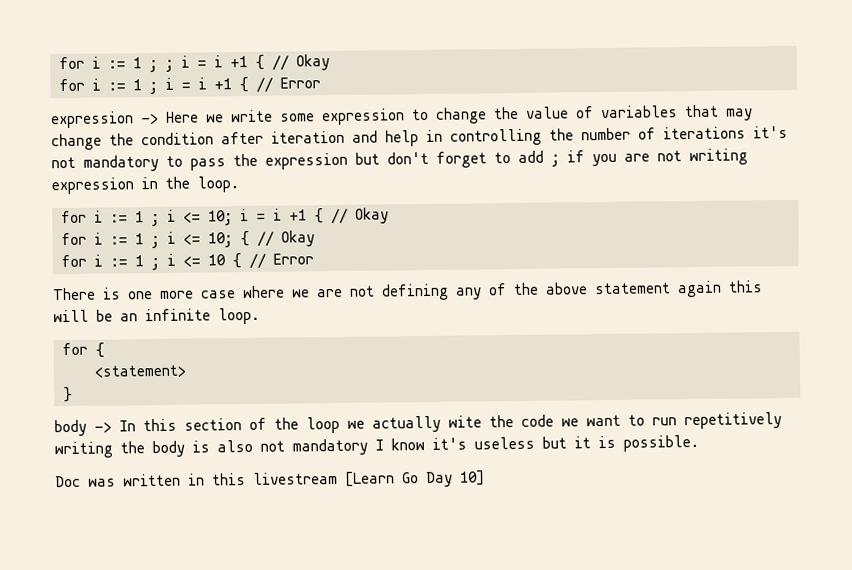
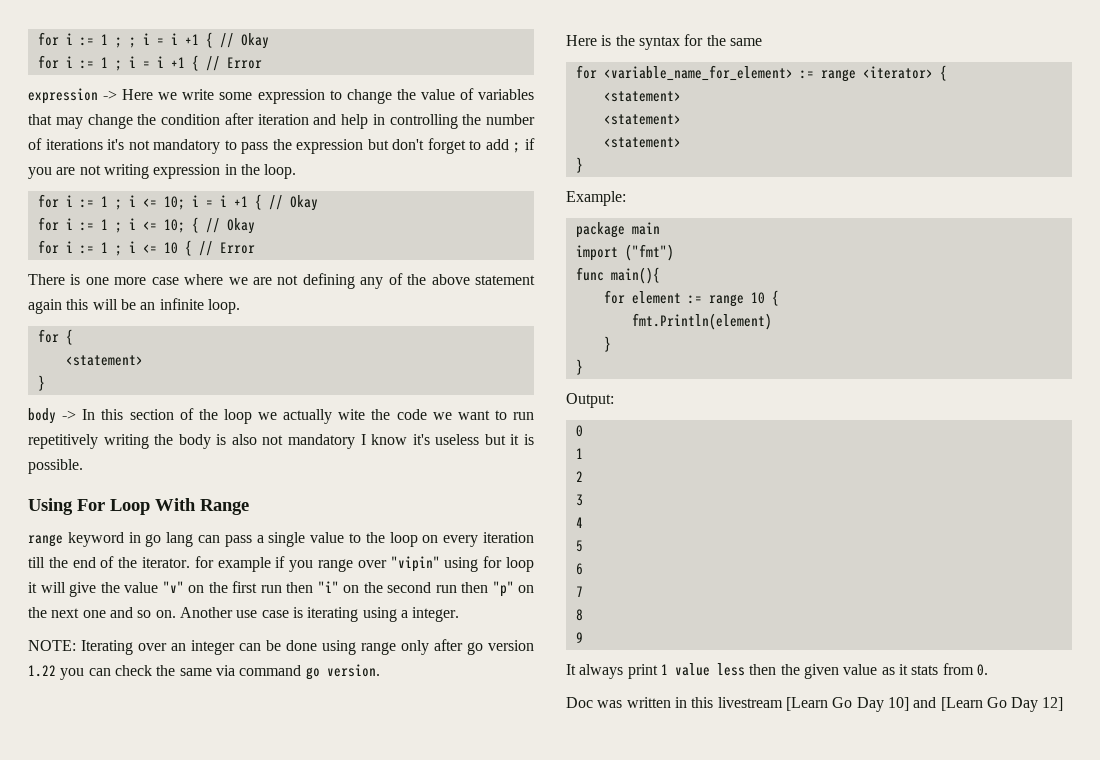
(699, 443) none -> [28,498,249,515] [28,532,535,547] [28,556,535,572] [28,581,534,597] [28,607,460,622] [28,639,534,655] [28,664,380,680] [566,34,762,50] [575,65,947,82] [603,91,681,102] [603,114,681,125] [603,137,681,148] [575,157,583,173] [566,191,626,206] [575,222,660,238] [575,244,674,261] [575,267,660,284] [603,290,779,307] [631,313,772,330] [603,336,611,352] [575,359,583,375] [566,393,614,408] [575,425,583,437] [575,448,583,459] [575,471,583,482] [575,494,583,506] [575,517,583,528] [575,540,583,552] [575,563,583,575] [575,586,583,597] [575,609,583,621] [575,632,583,643] [566,663,988,679] // Using For Loop With Range // range keyword in go lang can pass a single value to the loop on every iteration till the end of the iterator. for example if you range over "vipin" using for loop it will give the value "v" on the first run then "i" on the second run then "p" on the next one and so on. Another use case is iterating using a integer. // NOTE: Iterating over an integer can be done using range only after go version 1.22 you can check the same via command go version. // Here is the syntax for the same // for <variable_name_for_element> := range <iterator> { // <statement> // <statement> // <statement> // } // Example: // package main // import ("fmt") // func main(){ // for element := range 10 { // fmt.Println(element) // } // } // Output: // 0 // 1 // 2 // 3 // 4 // 5 // 6 // 7 // 8 // 9 // It always print 1 value less then the given value as it stats from 0.
(485, 478) none -> [913,697,1064,712] and [Learn Go Day 12]

